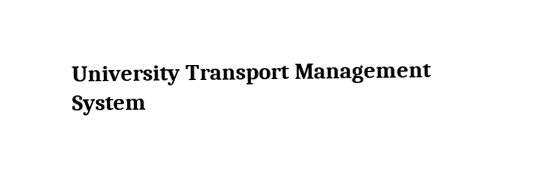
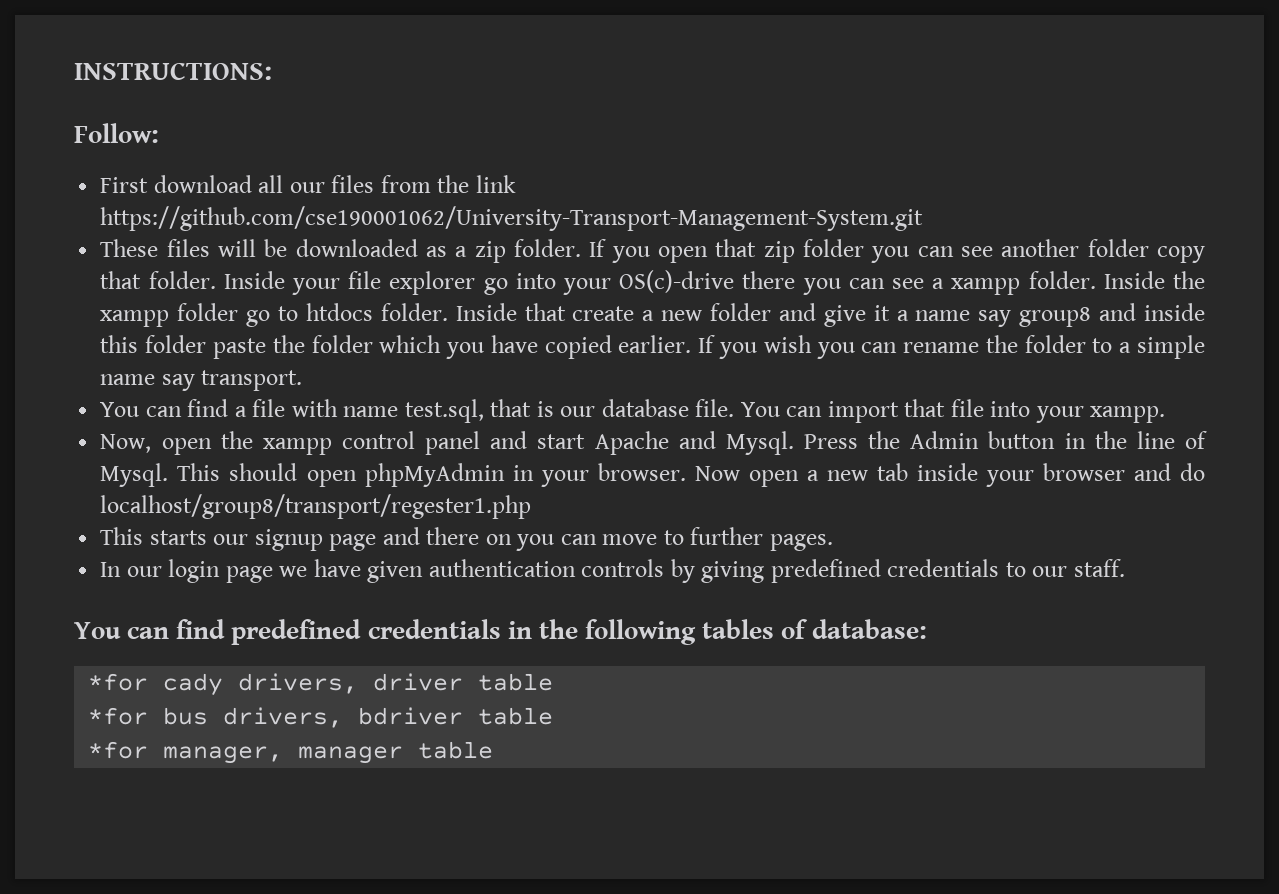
[71,62,433,87] [71,94,147,116] University Transport Management System -> [74,62,272,80] [74,123,159,143] [100,175,516,193] [100,206,924,231] [100,239,1206,263] [100,270,1206,295] [100,303,1205,327] [100,335,1205,359] [100,370,303,391] [100,399,1166,423] [100,431,1207,455] [100,463,1205,487] [100,494,532,519] [100,527,833,551] [100,559,1125,583] [74,619,927,645] [88,673,554,696] [88,707,554,728] [88,741,494,764] INSTRUCTIONS: // Follow: // First download all our files from the link https://github.com/cse190001062/University-Transport-Management-System.git // These files will be downloaded as a zip folder. If you open that zip folder you can see another folder copy that folder. Inside your file explorer go into your OS(c)-drive there you can see a xampp folder. Inside the xampp folder go to htdocs folder. Inside that create a new folder and give it a name say group8 and inside this folder paste the folder which you have copied earlier. If you wish you can rename the folder to a simple name say transport. // You can find a file with name test.sql, that is our database file. You can import that file into your xampp. // Now, open the xampp control panel and start Apache and Mysql. Press the Admin button in the line of Mysql. This should open phpMyAdmin in your browser. Now open a new tab inside your browser and do localhost/group8/transport/regester1.php // This starts our signup page and there on you can move to further pages. // In our login page we have given authentication controls by giving predefined credentials to our staff. // You can find predefined credentials in the following tables of database: // *for cady drivers, driver table // *for bus drivers, bdriver table // *for manager, manager table

